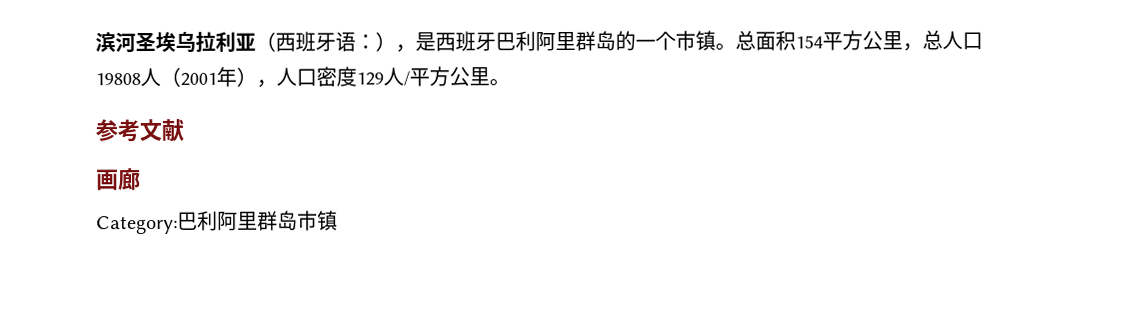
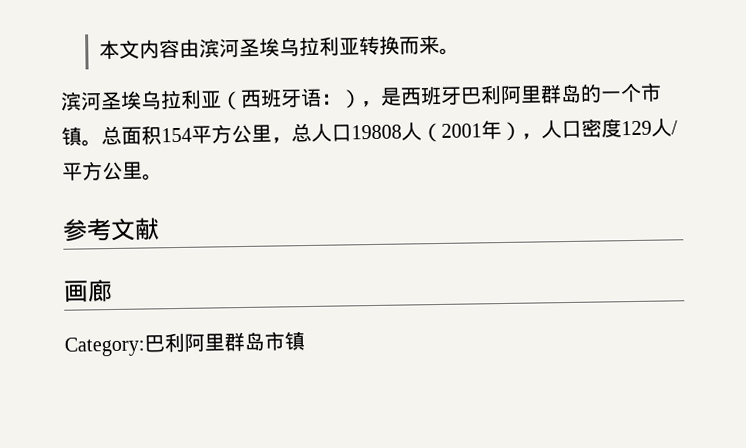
(95, 42) none -> [98,34,460,60] 本文内容由滨河圣埃乌拉利亚转换而来。 //

